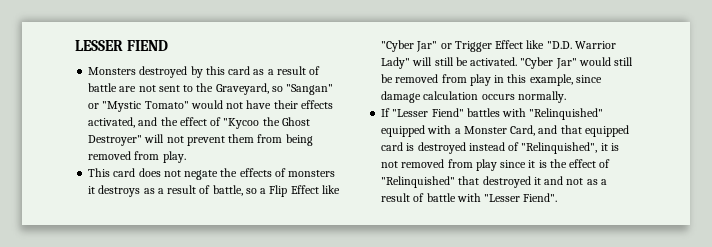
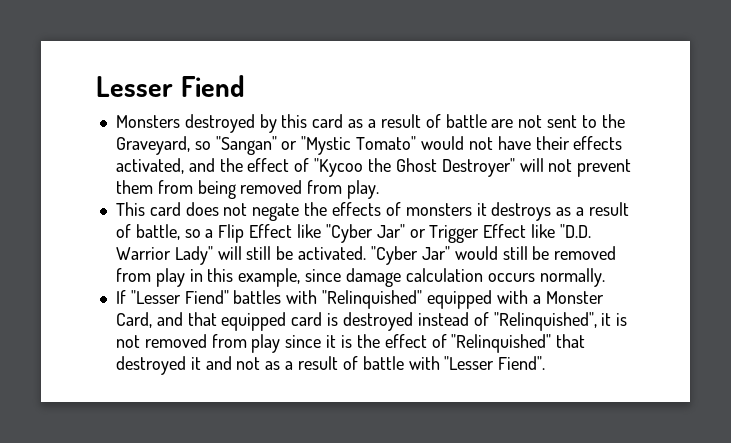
[75,40,169,51] LESSER FIEND -> [96,75,245,97] Lesser Fiend

